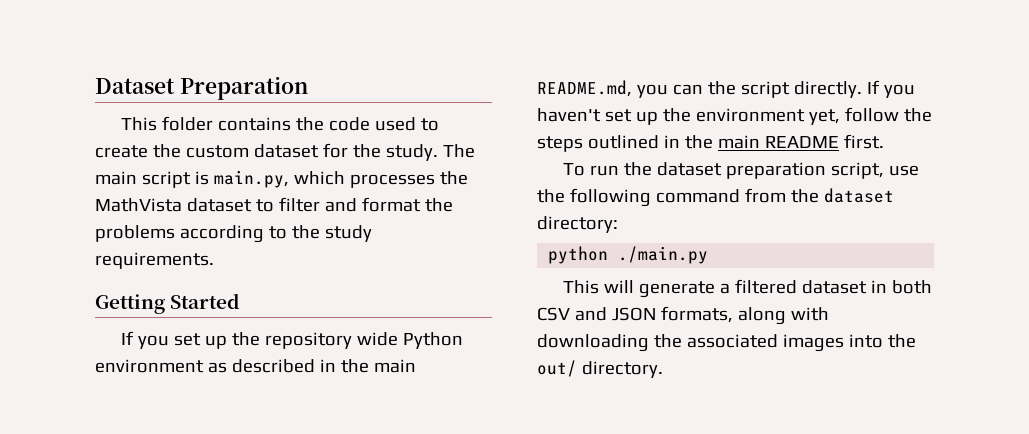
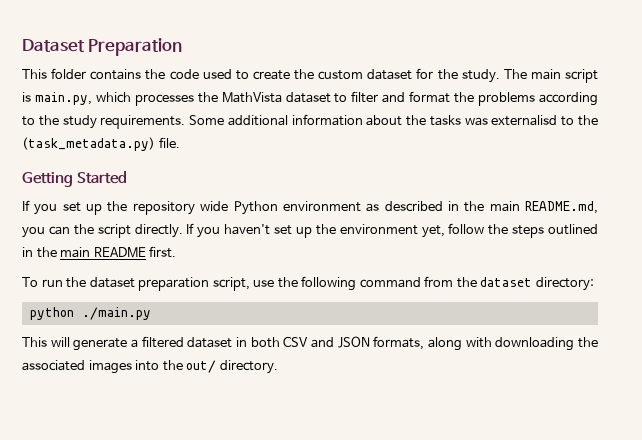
(214, 260) none -> [189,114,598,126] [22,137,180,151] Some additional information about the tasks was externalisd to the (task_metadata.py) file.

